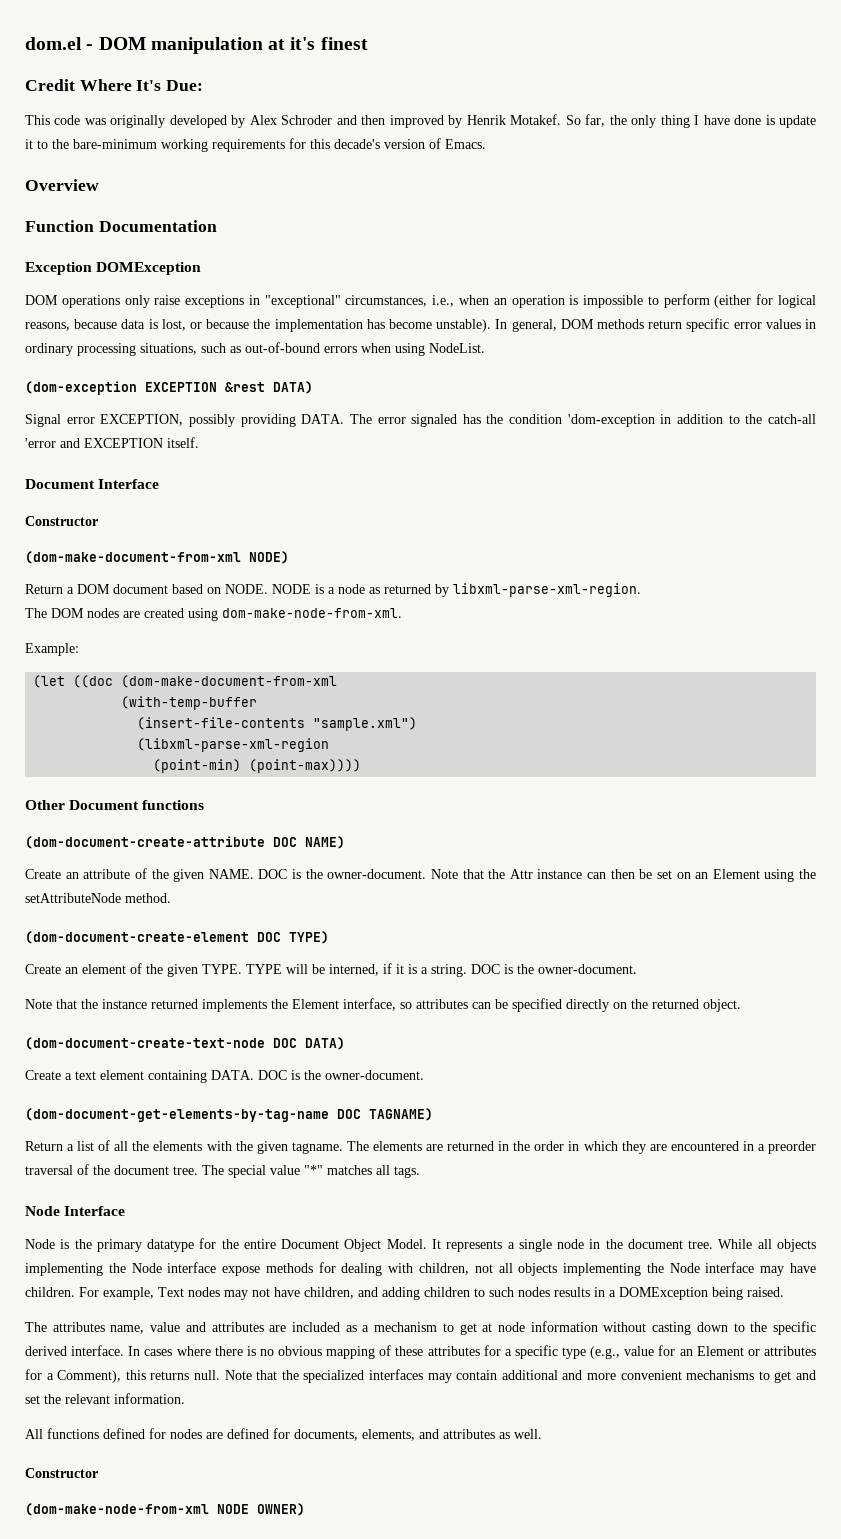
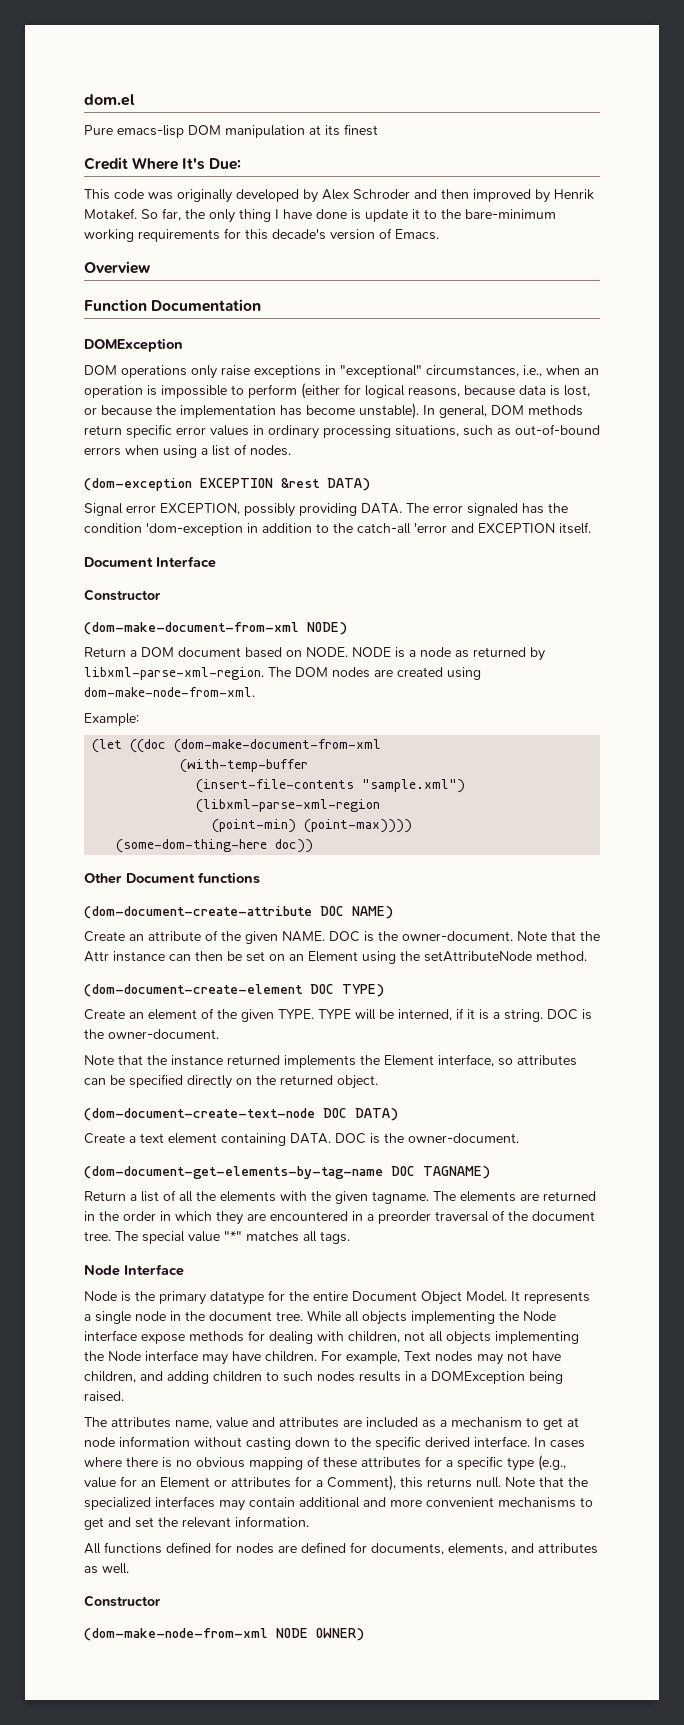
[86,44,94,50] - -> [84,125,184,138] // Pure emacs-lisp
[290,37,316,50] it's -> [325,125,340,136] its
[25,262,92,275] Exception -> (262, 305) none
[429,343,485,353] NodeList. -> [201,444,291,456] a list of nodes.
(641, 590) // -> (264, 673) none
(362, 766) none -> [116,839,314,853] // (some-dom-thing-here doc))

